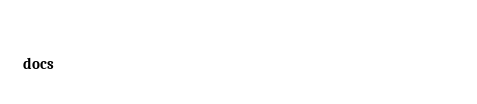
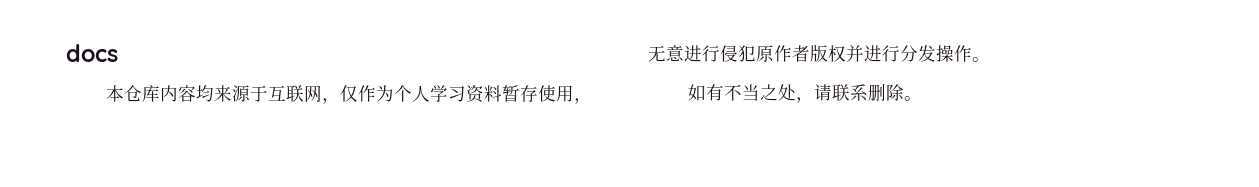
(54, 63) none -> [106,85,593,104] [648,44,990,62] [688,83,923,103] // 本仓库内容均来源于互联网，仅作为个人学习资料暂存使用，无意进行侵犯原作者版权并进行分发操作。 // 如有不当之处，请联系删除。

